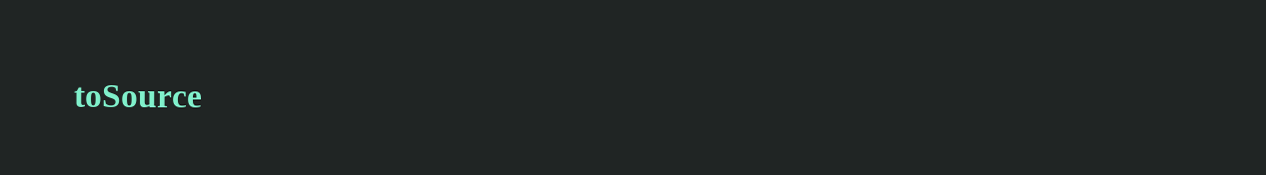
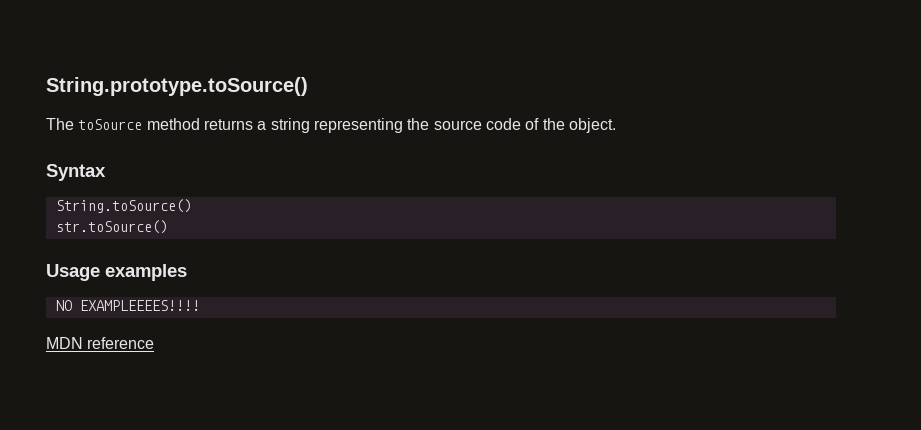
[73,84,203,108] toSource -> [46,77,308,96] [46,118,616,133] [46,164,106,181] [55,199,192,213] [55,220,168,234] [46,264,187,281] [55,300,200,311] [46,337,155,349] String.prototype.toSource() // The toSource method returns a string representing the source code of the object. // Syntax // String.toSource() // str.toSource() // Usage examples // NO EXAMPLEEEES!!!! // MDN reference

